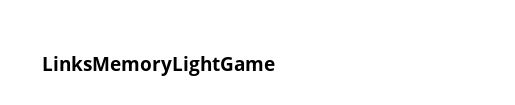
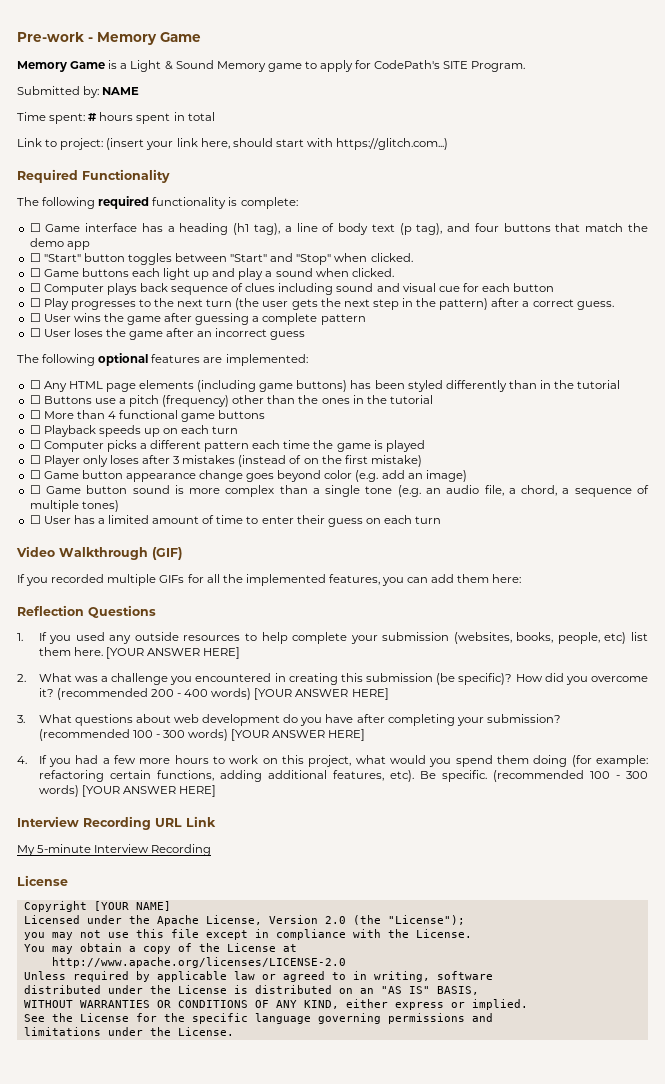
[42,56,275,76] LinksMemoryLightGame -> [17,32,201,45] [17,60,526,72] [17,86,140,98] [17,112,215,124] [17,138,449,150] [17,169,170,183] [17,196,298,209] [29,223,648,235] [29,238,90,250] [29,253,413,265] [29,268,394,280] [29,283,555,295] [29,298,614,310] [29,313,366,325] [29,328,306,340] [17,353,308,366] [29,380,621,392] [29,395,433,407] [29,410,266,422] [29,425,239,437] [29,440,425,452] [29,455,422,467] [29,470,467,482] [29,485,649,497] [29,500,119,512] [29,515,442,527] [16,546,182,560] [17,574,522,586] [17,605,156,618] [17,632,649,644] [38,647,241,659] [17,673,648,685] [38,688,389,700] [17,714,561,726] [38,729,366,741] [17,755,649,767] [38,770,648,782] [38,785,217,797] [17,816,216,830] [17,844,212,856] [17,875,68,886] [23,901,171,912] [23,915,465,926] [23,929,472,940] [23,943,297,954] [51,957,346,968] [23,971,493,982] [23,985,479,995] [23,999,528,1010] [23,1013,493,1024] [23,1027,234,1036] Pre-work - Memory Game // Memory Game is a Light & Sound Memory game to apply for CodePath's SITE Program. // Submitted by: NAME // Time spent: # hours spent in total // Link to project: (insert your link here, should start with https://glitch.com...) // Required Functionality // The following required functionality is complete: // ☐ Game interface has a heading (h1 tag), a line of body text (p tag), and four buttons that match the demo app // ☐ "Start" button toggles between "Start" and "Stop" when clicked. // ☐ Game buttons each light up and play a sound when clicked. // ☐ Computer plays back sequence of clues including sound and visual cue for each button // ☐ Play progresses to the next turn (the user gets the next step in the pattern) after a correct guess. // ☐ User wins the game after guessing a complete pattern // ☐ User loses the game after an incorrect guess // The following optional features are implemented: // ☐ Any HTML page elements (including game buttons) has been styled differently than in the tutorial // ☐ Buttons use a pitch (frequency) other than the ones in the tutorial // ☐ More than 4 functional game buttons // ☐ Playback speeds up on each turn // ☐ Computer picks a different pattern each time the game is played // ☐ Player only loses after 3 mistakes (instead of on the first mistake) // ☐ Game button appearance change goes beyond color (e.g. add an image) // ☐ Game button sound is more complex than a single tone (e.g. an audio file, a chord, a sequence of multiple tones) // ☐ User has a limited amount of time to enter their guess on each turn // Video Walkthrough (GIF) // If you recorded multiple GIFs for all the implemented features, you can add them here: // Reflection Questions // 1. If you used any outside resources to help complete your submission (websites, books, people, etc) list them here. [YOUR ANSWER HERE] // 2. What was a challenge you encountered in creating this submission (be specific)? How did you overcome it? (recommended 200 - 400 words) [YOUR ANSWER HERE] // 3. What questions about web development do you have after completing your submission? (recommended 100 - 300 words) [YOUR ANSWER HERE] // 4. If you had a few more hours to work on this project, what would you spend them doing (for example: refactoring certain functions, adding additional features, etc). Be specific. (recommended 100 - 300 words) [YOUR ANSWER HERE] // Interview Recording URL Link // My 5-minute Interview Recording // License // Copyright [YOUR NAME] // Licensed under the Apache License, Version 2.0 (the "License"); // you may not use this file except in compliance with the License. // You may obtain a copy of the License at // http://www.apache.org/licenses/LICENSE-2.0 // Unless required by applicable law or agreed to in writing, software // distributed under the License is distributed on an "AS IS" BASIS, // WITHOUT WARRANTIES OR CONDITIONS OF ANY KIND, either express or implied. // See the License for the specific language governing permissions and // limitations under the License.

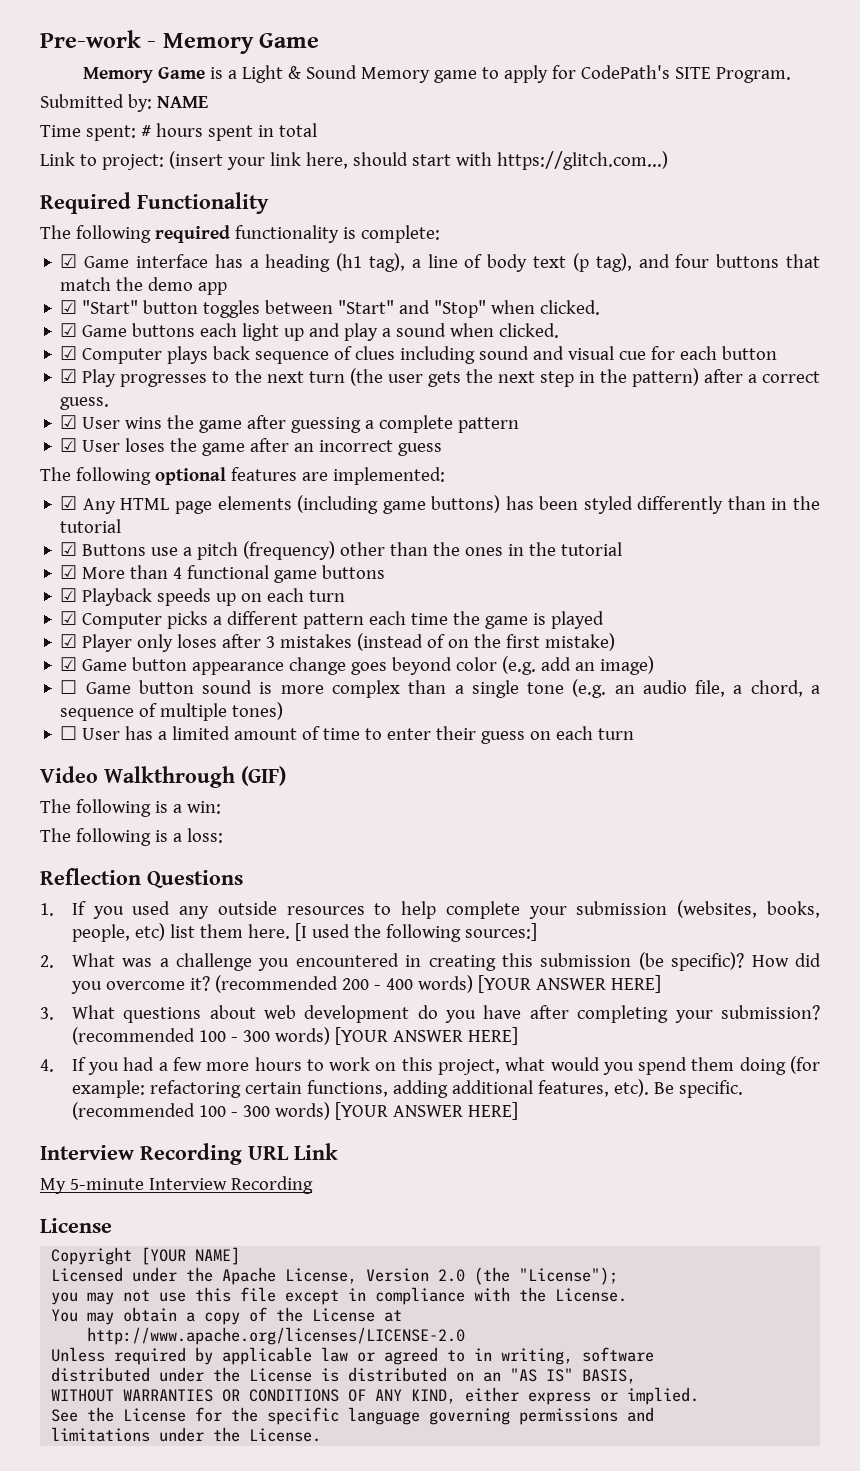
[29,223,41,232] ☐ -> [60,254,78,268] ☑
[29,253,41,262] ☐ -> [60,300,78,314] ☑
[29,268,41,277] ☐ -> [60,323,78,337] ☑
[29,283,41,292] ☐ -> [60,346,78,360] ☑
[29,298,41,307] ☐ -> [60,369,78,383] ☑
[29,313,41,322] ☐ -> [60,415,78,429] ☑
[29,328,41,337] ☐ -> [60,438,78,452] ☑
[29,380,41,389] ☐ -> [60,496,78,510] ☑
[29,395,41,404] ☐ -> [60,542,78,556] ☑
[29,410,41,419] ☐ -> [60,565,78,579] ☑
[29,425,41,434] ☐ -> [60,588,78,602] ☑
[29,440,41,449] ☐ -> [60,611,78,625] ☑
[29,455,41,464] ☐ -> [60,634,78,648] ☑
[29,470,41,479] ☐ -> [60,657,78,671] ☑
[17,574,522,586] If you recorded multiple GIFs for all the implemented features, you can add them here: -> [40,799,221,817] [40,828,223,846] The following is a win: // The following is a loss:
[105,647,241,659] [YOUR ANSWER HERE] -> [294,923,537,942] [I used the following sources:]

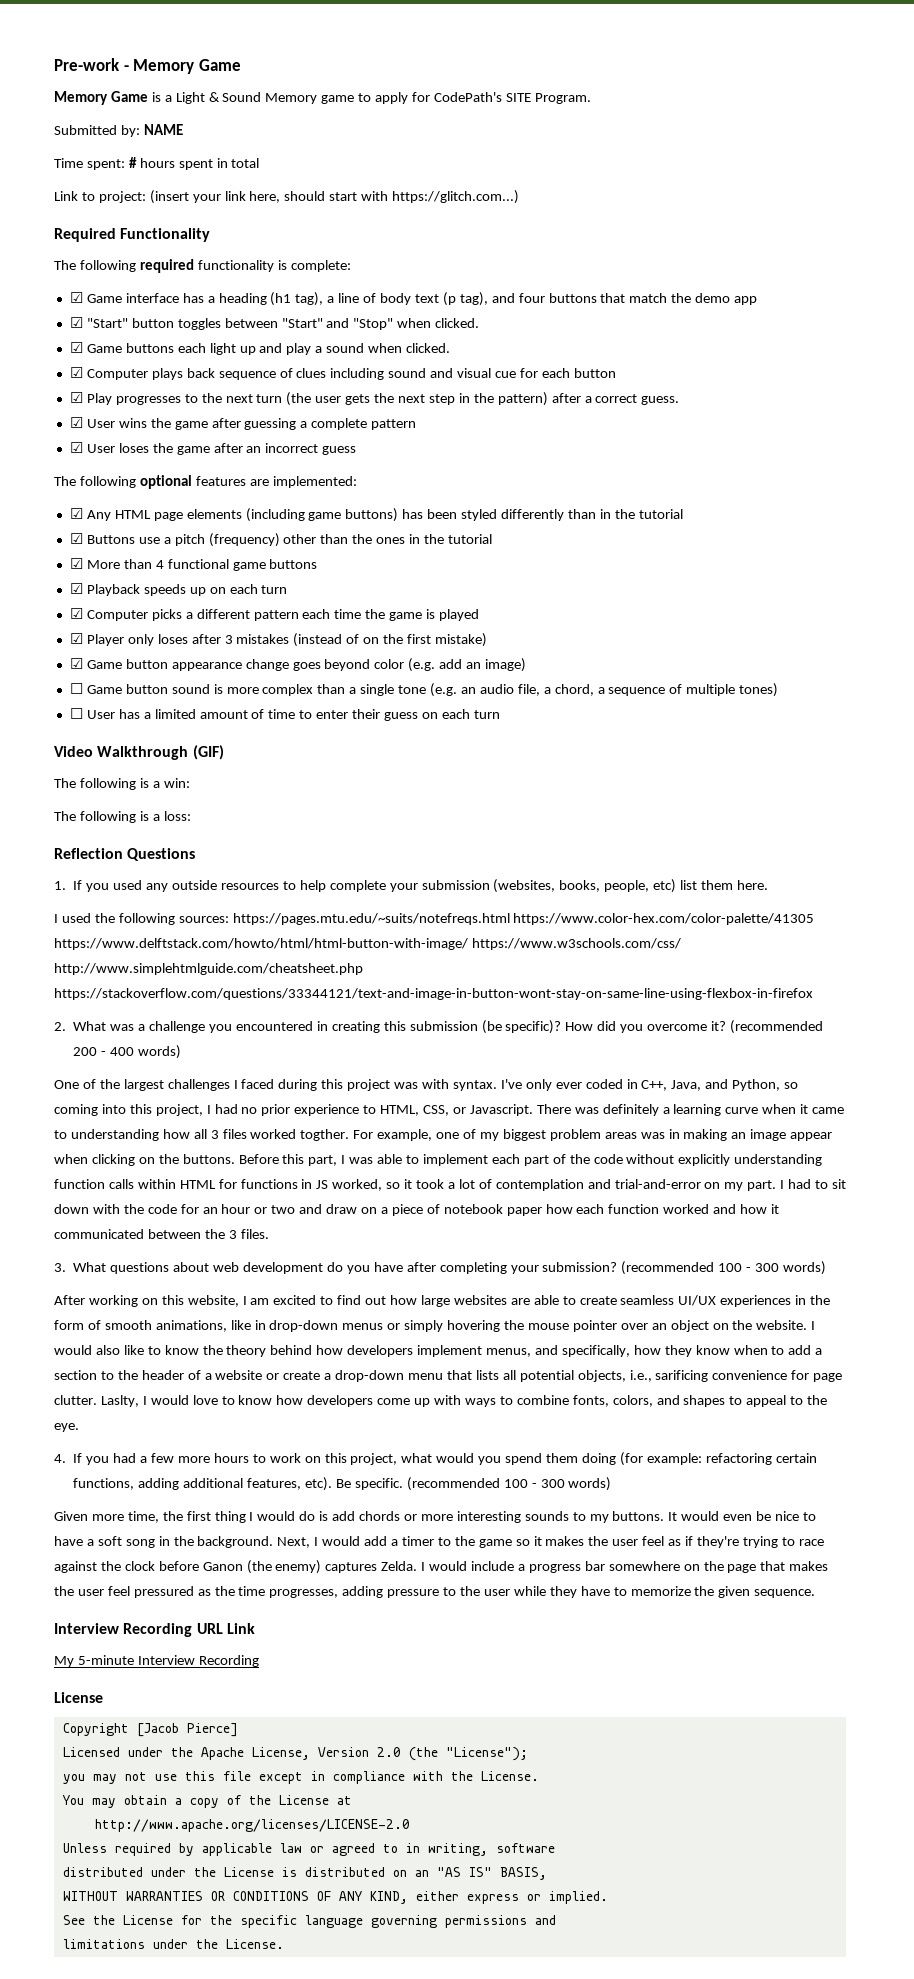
[294,923,307,941] [I -> [54,914,58,923] // I
[464,923,537,941] sources:] -> [178,913,815,925] [54,938,681,950] [54,963,363,975] [54,988,813,1000] sources: https://pages.mtu.edu/~suits/notefreqs.html https://www.color-hex.com/color-palette/41305 https://www.delftstack.com/howto/html/html-button-with-image/ https://www.w3schools.com/css/ http://www.simplehtmlguide.com/cheatsheet.php https://stackoverflow.com/questions/33344121/text-and-image-in-button-wont-stay-on-same-line-using-flexbox-in-firefox
[477,975,661,993] [YOUR ANSWER HERE] -> [54,1079,799,1091] [54,1104,845,1116] [54,1129,833,1141] [54,1154,823,1166] [54,1179,846,1191] [54,1204,780,1216] [54,1229,269,1239] // One of the largest challenges I faced during this project was with syntax. I've only ever coded in C++, Java, and Python, so coming into this project, I had no prior experience to HTML, CSS, or Javascript. There was definitely a learning curve when it came to understanding how all 3 files worked togther. For example, one of my biggest problem areas was in making an image appear when clicking on the buttons. Before this part, I was able to implement each part of the code without explicitly understanding function calls within HTML for functions in JS worked, so it took a lot of contemplation and trial-and-error on my part. I had to sit down with the code for an hour or two and draw on a piece of notebook paper how each function worked and how it communicated between the 3 files.
[334,1027,518,1045] [YOUR ANSWER HERE] -> [54,1295,831,1307] [54,1320,816,1332] [54,1345,823,1357] [54,1370,843,1382] [54,1395,828,1407] [54,1423,79,1432] // After working on this website, I am excited to find out how large websites are able to create seamless UI/UX experiences in the form of smooth animations, like in drop-down menus or simply hovering the mouse pointer over an object on the website. I would also like to know the theory behind how developers implement menus, and specifically, how they know when to add a section to the header of a website or create a drop-down menu that lists all potential objects, i.e., sarificing convenience for page clutter. Laslty, I would love to know how developers come up with ways to combine fonts, colors, and shapes to appeal to the eye.
[334,1102,518,1120] [YOUR ANSWER HERE] -> [54,1511,816,1523] [54,1536,824,1548] [54,1560,829,1574] [54,1586,816,1598] // Given more time, the first thing I would do is add chords or more interesting sounds to my buttons. It would even be nice to have a soft song in the background. Next, I would add a timer to the game so it makes the user feel as if they're trying to race against the clock before Ganon (the enemy) captures Zelda. I would include a progress bar somewhere on the page that makes the user feel pressured as the time progresses, adding pressure to the user while they have to memorize the given sequence.
[141,1247,241,1265] [YOUR NAME] -> [136,1723,238,1737] [Jacob Pierce]

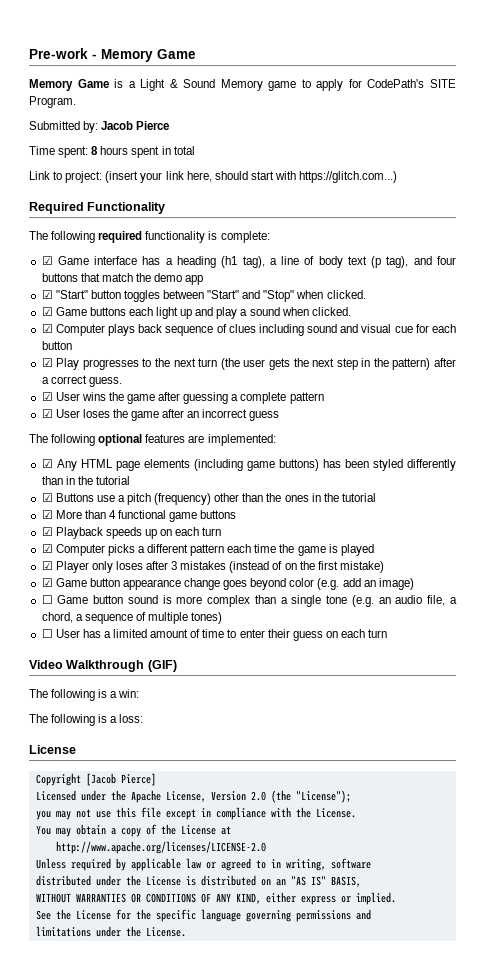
[143,124,183,135] NAME -> [101,121,170,130] Jacob Pierce
[128,157,137,168] # -> [91,146,99,155] 8
[54,848,196,861] [54,879,768,893] [54,913,815,925] [54,938,681,950] [54,963,363,975] [54,988,813,1000] [54,1020,823,1034] [73,1045,182,1059] [54,1079,799,1091] [54,1104,845,1116] [54,1129,833,1141] [54,1154,823,1166] [54,1179,846,1191] [54,1204,780,1216] [54,1229,269,1239] [54,1261,826,1275] [54,1295,831,1307] [54,1320,816,1332] [54,1345,823,1357] [54,1370,843,1382] [54,1395,828,1407] [54,1423,79,1432] [54,1452,817,1466] [73,1477,612,1491] [54,1511,816,1523] [54,1536,824,1548] [54,1560,829,1574] [54,1586,816,1598] [54,1623,255,1637] [54,1655,259,1667] // Reflection Questions // 1. If you used any outside resources to help complete your submission (websites, books, people, etc) list them here. // I used the following sources: https://pages.mtu.edu/~suits/notefreqs.html https://www.color-hex.com/color-palette/41305 https://www.delftstack.com/howto/html/html-button-with-image/ https://www.w3schools.com/css/ http://www.simplehtmlguide.com/cheatsheet.php https://stackoverflow.com/questions/33344121/text-and-image-in-button-wont-stay-on-same-line-using-flexbox-in-firefox // 2. What was a challenge you encountered in creating this submission (be specific)? How did you overcome it? (recommended 200 - 400 words) // One of the largest challenges I faced during this project was with syntax. I've only ever coded in C++, Java, and Python, so coming into this project, I had no prior experience to HTML, CSS, or Javascript. There was definitely a learning curve when it came to understanding how all 3 files worked togther. For example, one of my biggest problem areas was in making an image appear when clicking on the buttons. Before this part, I was able to implement each part of the code without explicitly understanding function calls within HTML for functions in JS worked, so it took a lot of contemplation and trial-and-error on my part. I had to sit down with the code for an hour or two and draw on a piece of notebook paper how each function worked and how it communicated between the 3 files. // 3. What questions about web development do you have after completing your submission? (recommended 100 - 300 words) // After working on this website, I am excited to find out how large websites are able to create seamless UI/UX experiences in the form of smooth animations, like in drop-down menus or simply hovering the mouse pointer over an object on the website. I would also like to know the theory behind how developers implement menus, and specifically, how they know when to add a section to the header of a website or create a drop-down menu that lists all potential objects, i.e., sarificing convenience for page clutter. Laslty, I would love to know how developers come up with ways to combine fonts, colors, and shapes to appeal to the eye. // 4. If you had a few more hours to work on this project, what would you spend them doing (for example: refactoring certain functions, adding additional features, etc). Be specific. (recommended 100 - 300 words) // Given more time, the first thing I would do is add chords or more interesting sounds to my buttons. It would even be nice to have a soft song in the background. Next, I would add a timer to the game so it makes the user feel as if they're trying to race against the clock before Ganon (the enemy) captures Zelda. I would include a progress bar somewhere on the page that makes the user feel pressured as the time progresses, adding pressure to the user while they have to memorize the given sequence. // Interview Recording URL Link // My 5-minute Interview Recording -> (144, 718) none

